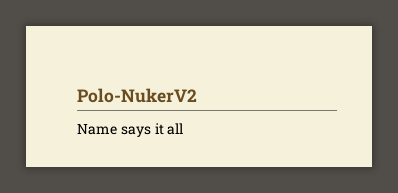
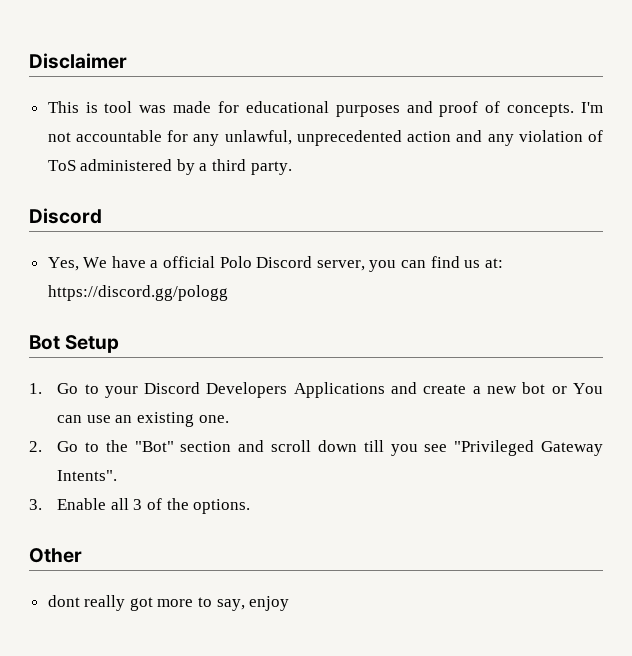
[77,88,197,103] [77,123,184,137] Polo-NukerV2 // Name says it all -> [29,53,127,69] [47,101,603,117] [47,130,604,146] [47,159,292,175] [29,208,102,224] [47,256,503,272] [47,285,228,301] [29,335,120,353] [29,382,603,398] [57,412,229,427] [29,440,603,456] [57,470,118,481] [29,498,251,514] [29,548,82,563] [47,595,290,611] Disclaimer // This is tool was made for educational purposes and proof of concepts. I'm not accountable for any unlawful, unprecedented action and any violation of ToS administered by a third party. // Discord // Yes, We have a official Polo Discord server, you can find us at: https://discord.gg/pologg // Bot Setup // 1. Go to your Discord Developers Applications and create a new bot or You can use an existing one. // 2. Go to the "Bot" section and scroll down till you see "Privileged Gateway Intents". // 3. Enable all 3 of the options. // Other // dont really got more to say, enjoy

